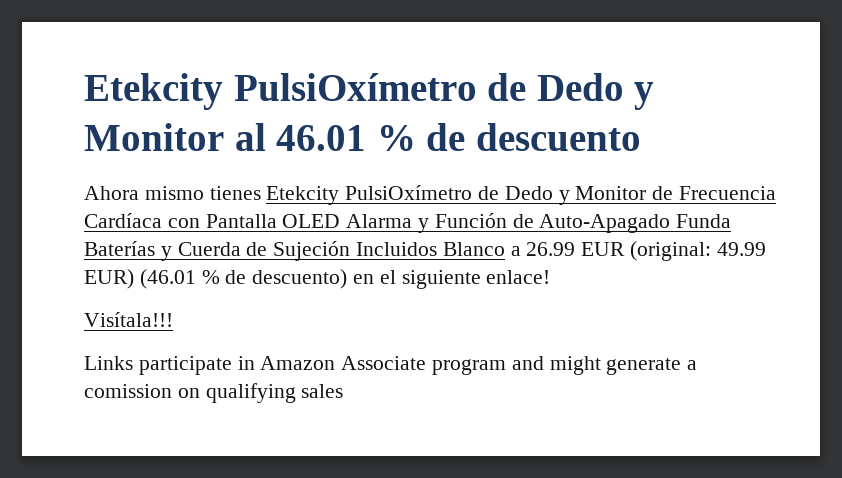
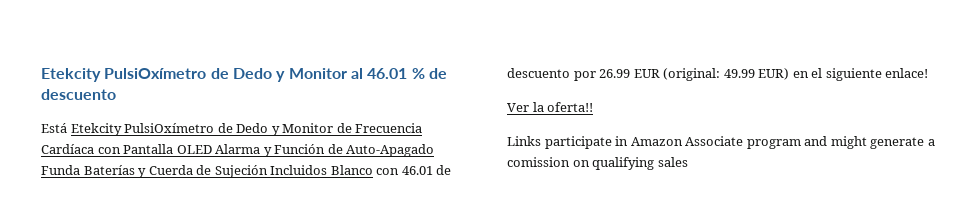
[84,186,261,200] Ahora mismo tienes -> [41,123,67,133] Está
[510,246,521,256] a -> [376,165,452,175] [507,68,596,81] con 46.01 de descuento por
[139,269,348,289] (46.01 % de descuento) -> (790, 74) none
[84,312,173,327] Visítala!!! -> [507,102,594,112] Ver la oferta!!

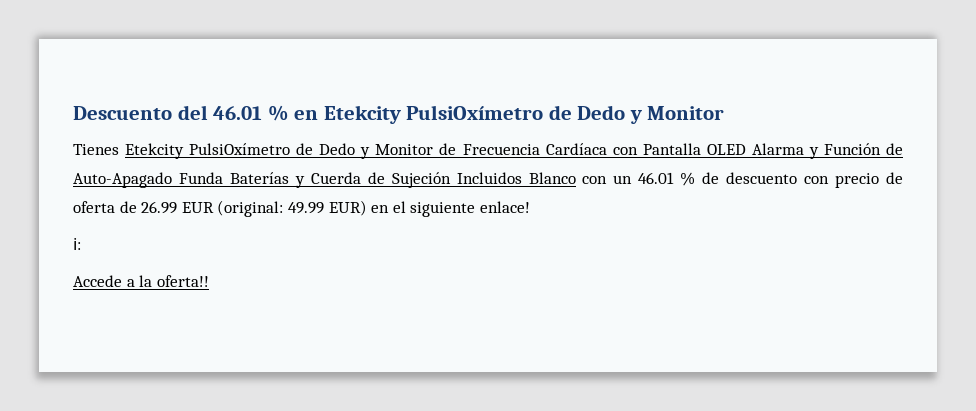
[41,68,447,82] [41,89,116,100] [41,123,67,133] Etekcity PulsiOxímetro de Dedo y Monitor al 46.01 % de descuento // Está -> [73,105,725,124] [73,144,119,155] Descuento del 46.01 % en Etekcity PulsiOxímetro de Dedo y Monitor // Tienes
[401,165,452,175] [507,68,596,81] 46.01 de descuento por -> [613,172,904,188] [73,201,137,213] un 46.01 % de descuento con precio de oferta de
[507,103,529,112] Ver -> [73,238,81,250] [73,275,135,287] ℹ: // Accede a
[507,136,935,149] [507,157,688,170] // Links participate in Amazon Associate program and might generate a comission on qualifying sales -> (209, 281) none

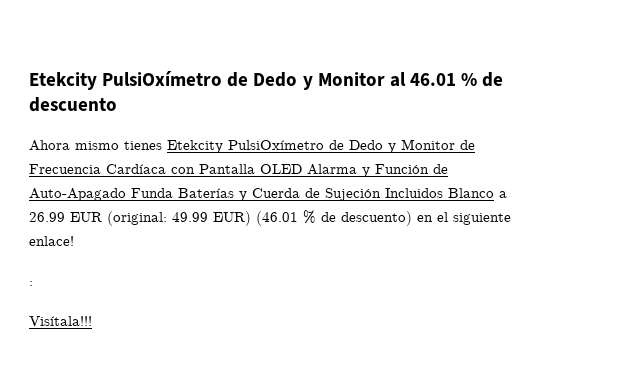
[73,105,725,124] [73,144,119,155] Descuento del 46.01 % en Etekcity PulsiOxímetro de Dedo y Monitor // Tienes -> [29,71,504,90] [29,97,117,112] [29,140,162,151] Etekcity PulsiOxímetro de Dedo y Monitor al 46.01 % de descuento // Ahora mismo tienes
[582,172,904,188] [73,201,137,213] con un 46.01 % de descuento con precio de oferta de -> [499,191,507,198] a
(367, 208) none -> [256,210,412,226] (46.01 % de descuento)
[73,238,81,250] [73,275,209,287] ℹ: // Accede a la oferta!! -> [29,281,33,286] [29,316,92,326] : // Visítala!!!

